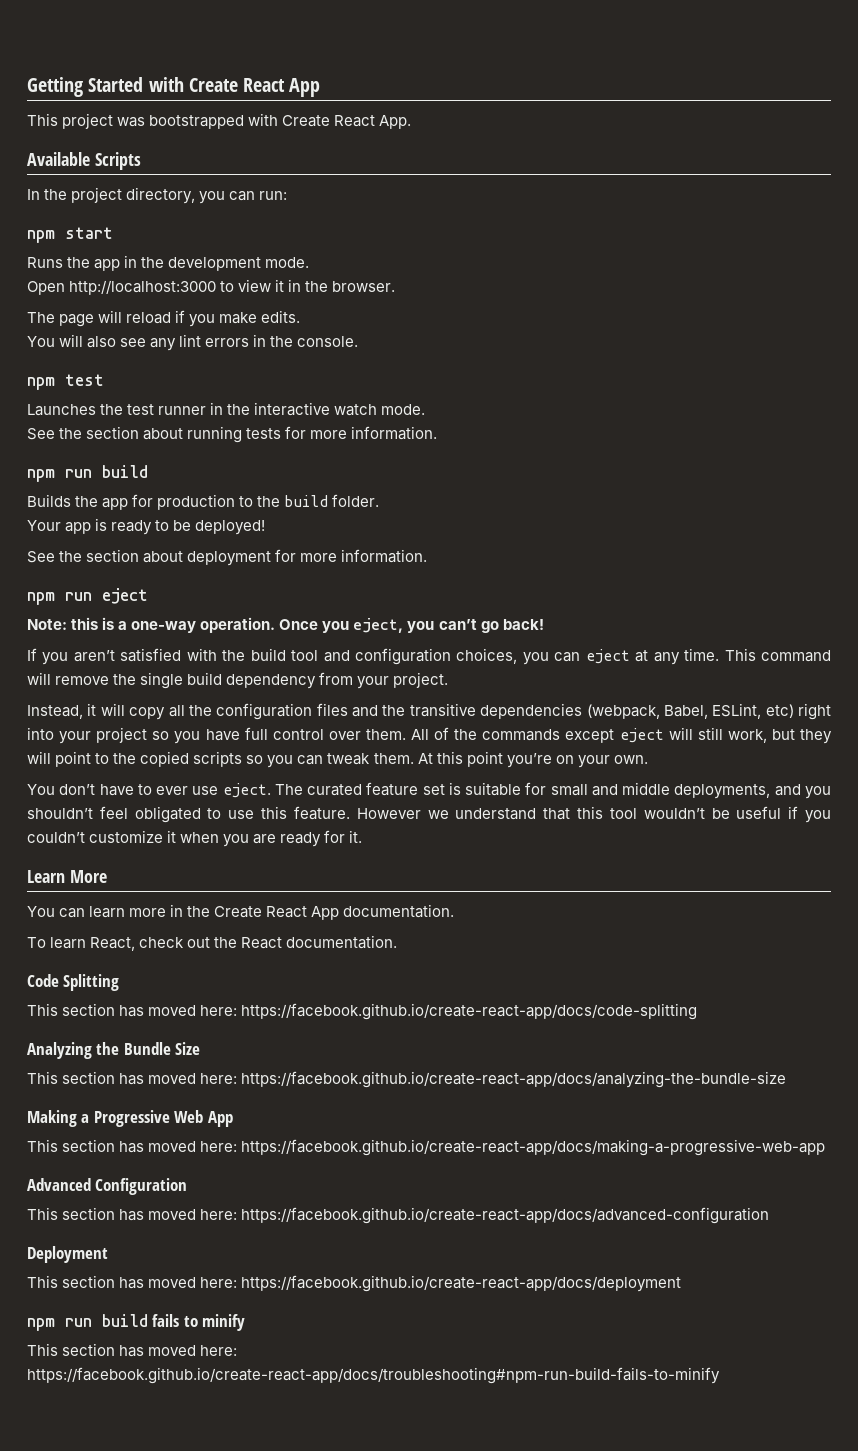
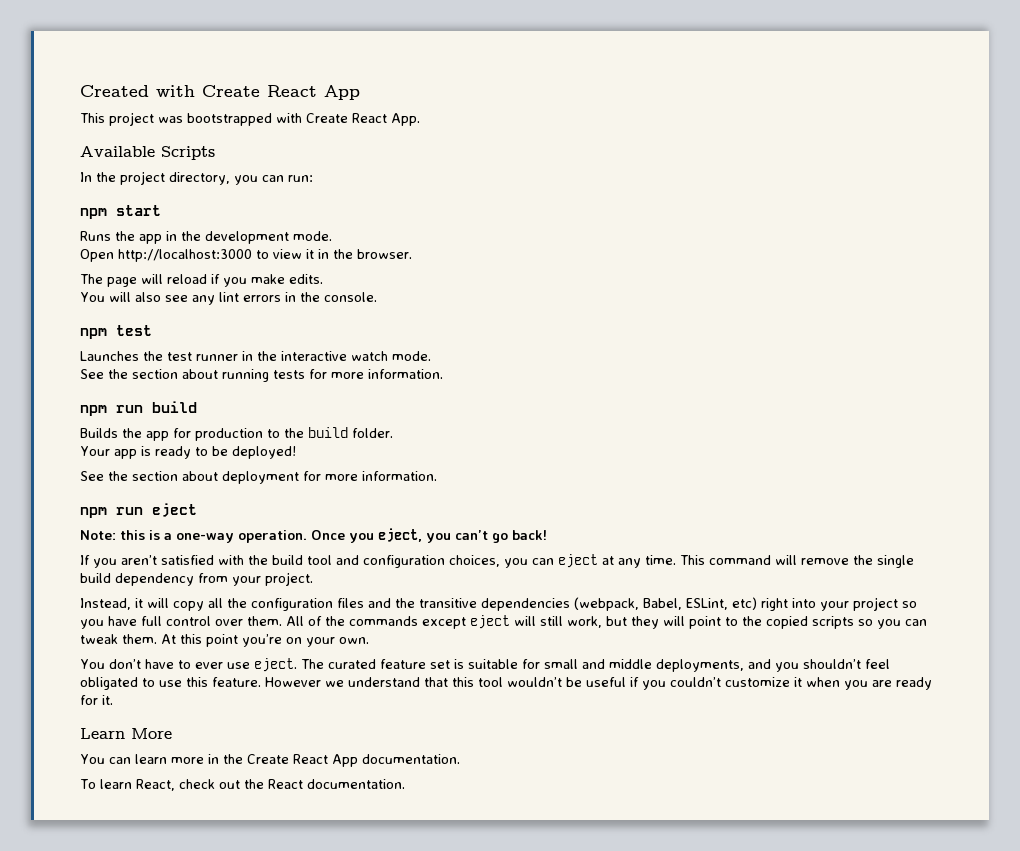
[27,77,144,97] Getting Started -> [80,85,149,97] Created
[27,974,120,991] [27,1003,698,1020] [27,1042,201,1059] [27,1071,787,1088] [27,1110,233,1127] [27,1139,826,1156] [27,1178,188,1195] [27,1207,770,1224] [27,1246,108,1263] [27,1275,682,1292] [27,1314,246,1331] [27,1343,238,1357] [27,1367,720,1384] // Code Splitting // This section has moved here: https://facebook.github.io/create-react-app/docs/code-splitting // Analyzing the Bundle Size // This section has moved here: https://facebook.github.io/create-react-app/docs/analyzing-the-bundle-size // Making a Progressive Web App // This section has moved here: https://facebook.github.io/create-react-app/docs/making-a-progressive-web-app // Advanced Configuration // This section has moved here: https://facebook.github.io/create-react-app/docs/advanced-configuration // Deployment // This section has moved here: https://facebook.github.io/create-react-app/docs/deployment // npm run build fails to minify // This section has moved here: https://facebook.github.io/create-react-app/docs/troubleshooting#npm-run-build-fails-to-minify -> (405, 784) none

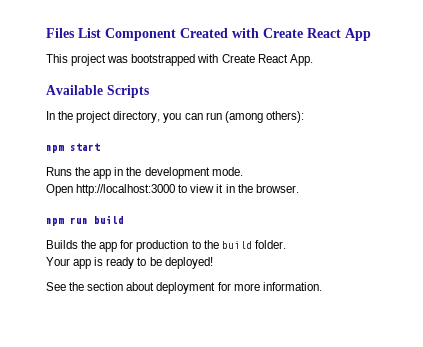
(80, 91) none -> [46,28,176,41] Files List Component
[288,175,313,182] run: -> [205,111,304,123] run (among others):
[80,274,323,287] [80,292,377,305] [80,325,152,339] [80,351,431,361] [80,369,443,382] // The page will reload if you make edits. // You will also see any lint errors in the console. // npm test // Launches the test runner in the interactive watch mode. // See the section about running tests for more information. -> (299, 188) none
[80,503,197,518] [80,528,547,543] [80,554,914,568] [80,572,313,586] [80,597,917,611] [80,615,927,629] [80,634,369,647] [80,658,890,672] [80,677,932,690] [80,695,113,705] [80,728,172,739] [80,754,460,767] [80,779,405,791] // npm run eject // Note: this is a one-way operation. Once you eject, you can’t go back! // If you aren’t satisfied with the build tool and configuration choices, you can eject at any time. This command will remove the single build dependency from your project. // Instead, it will copy all the configuration files and the transitive dependencies (webpack, Babel, ESLint, etc) right into your project so you have full control over them. All of the commands except eject will still work, but they will point to the copied scripts so you can tweak them. At this point you’re on your own. // You don’t have to ever use eject. The curated feature set is suitable for small and middle deployments, and you shouldn’t feel obligated to use this feature. However we understand that this tool wouldn’t be useful if you couldn’t customize it when you are ready for it. // Learn More // You can learn more in the Create React App documentation. // To learn React, check out the React documentation. -> (322, 286) none

